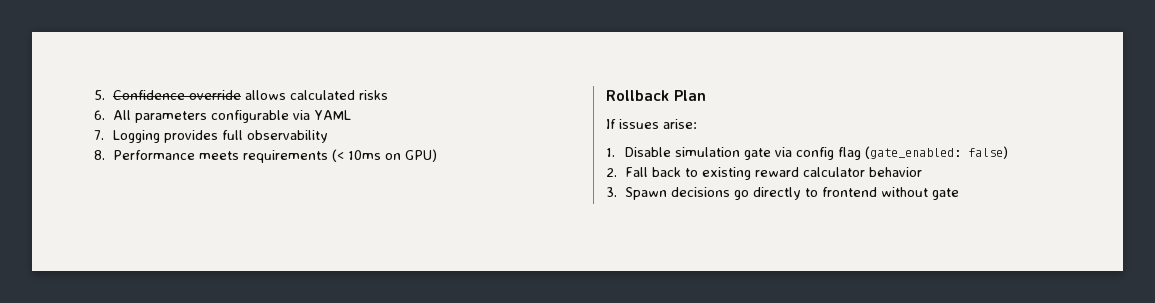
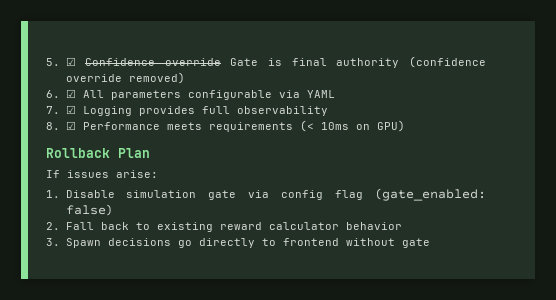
(105, 95) none -> [65,57,76,66] ☑
[245,90,389,100] allows calculated risks -> [230,56,486,68] [65,72,185,84] Gate is final authority (confidence override removed)
(105, 115) none -> [65,89,76,98] ☑
(104, 135) none -> [65,105,76,114] ☑
(105, 155) none -> [65,121,76,130] ☑

